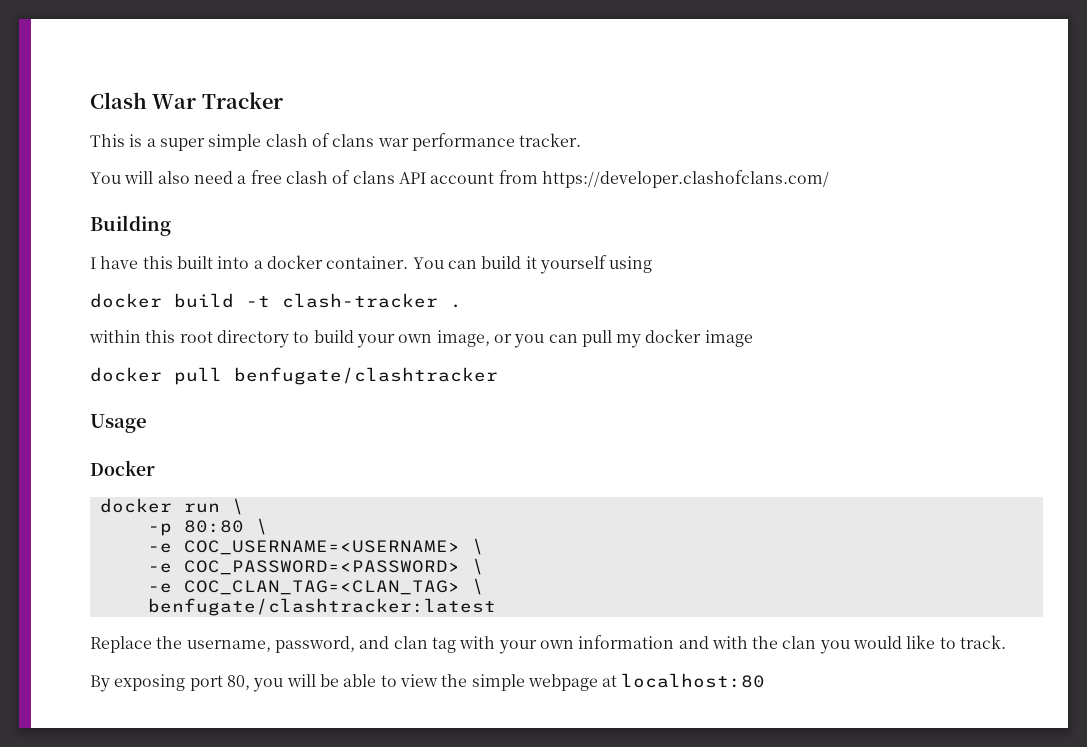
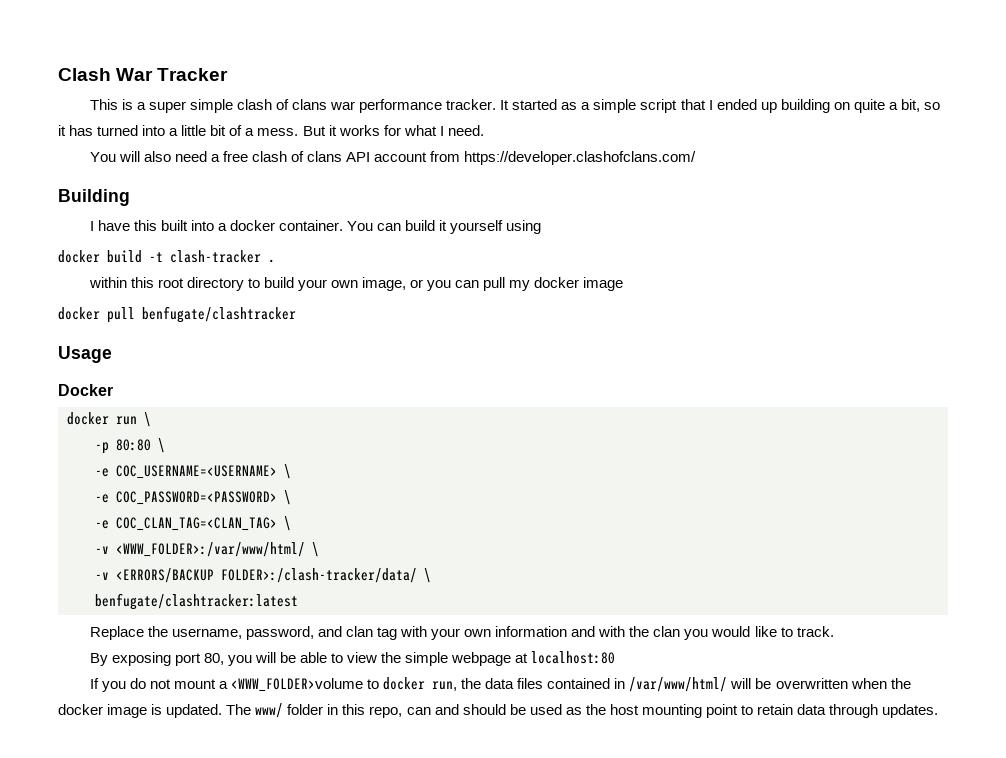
(582, 140) none -> [500,99,940,113] [58,125,484,136] It started as a simple script that I ended up building on quite a bit, so it has turned into a little bit of a mess. But it works for what I need.
(484, 586) none -> [95,542,319,557] [95,568,431,583] // -v <WWW_FOLDER>:/var/www/html/ \ // -v <ERRORS/BACKUP FOLDER>:/clash-tracker/data/ \
(766, 680) none -> [89,677,911,692] [58,703,939,718] // If you do not mount a <WWW_FOLDER>volume to docker run, the data files contained in /var/www/html/ will be overwritten when the docker image is updated. The www/ folder in this repo, can and should be used as the host mounting point to retain data through updates.

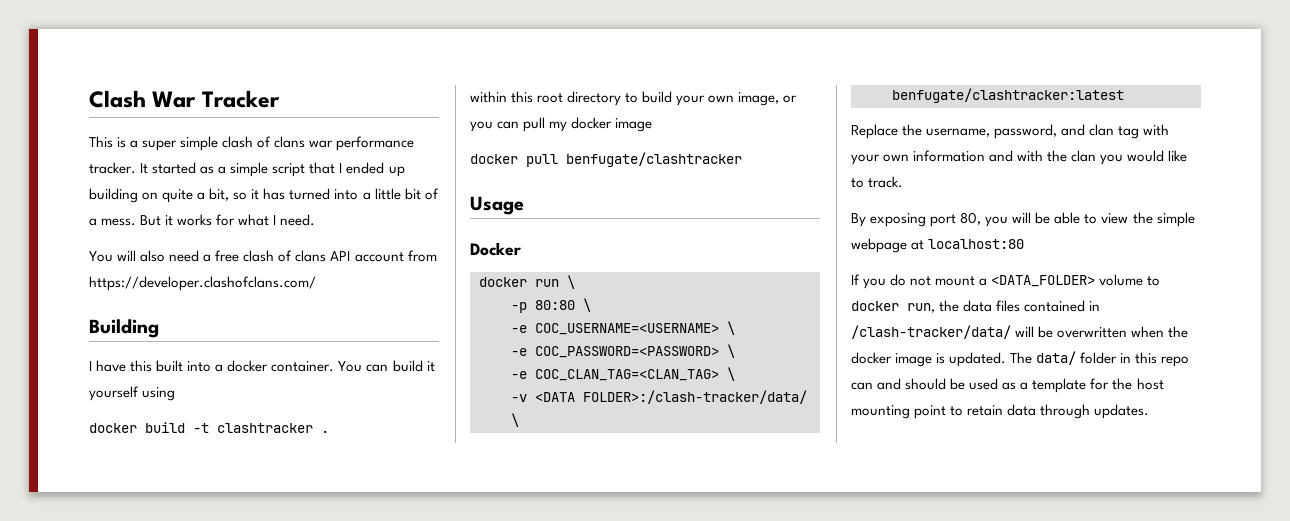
[170,250,261,263] clash-tracker -> [217,423,313,433] clashtracker
[116,542,319,557] [95,568,214,583] <WWW_FOLDER>:/var/www/html/ \ // -v <ERRORS/BACKUP -> [535,392,575,402] <DATA
[230,678,363,692] <WWW_FOLDER>volume -> [991,274,1144,287] <DATA_FOLDER> volume
[629,677,728,692] /var/www/html/ -> [851,325,1011,339] /clash-tracker/data/
[255,703,284,718] www/ -> [1036,351,1077,365] data/
[369,706,403,718] repo, -> [1161,356,1190,367] repo
(582, 711) none -> [1020,378,1110,393] a template for

